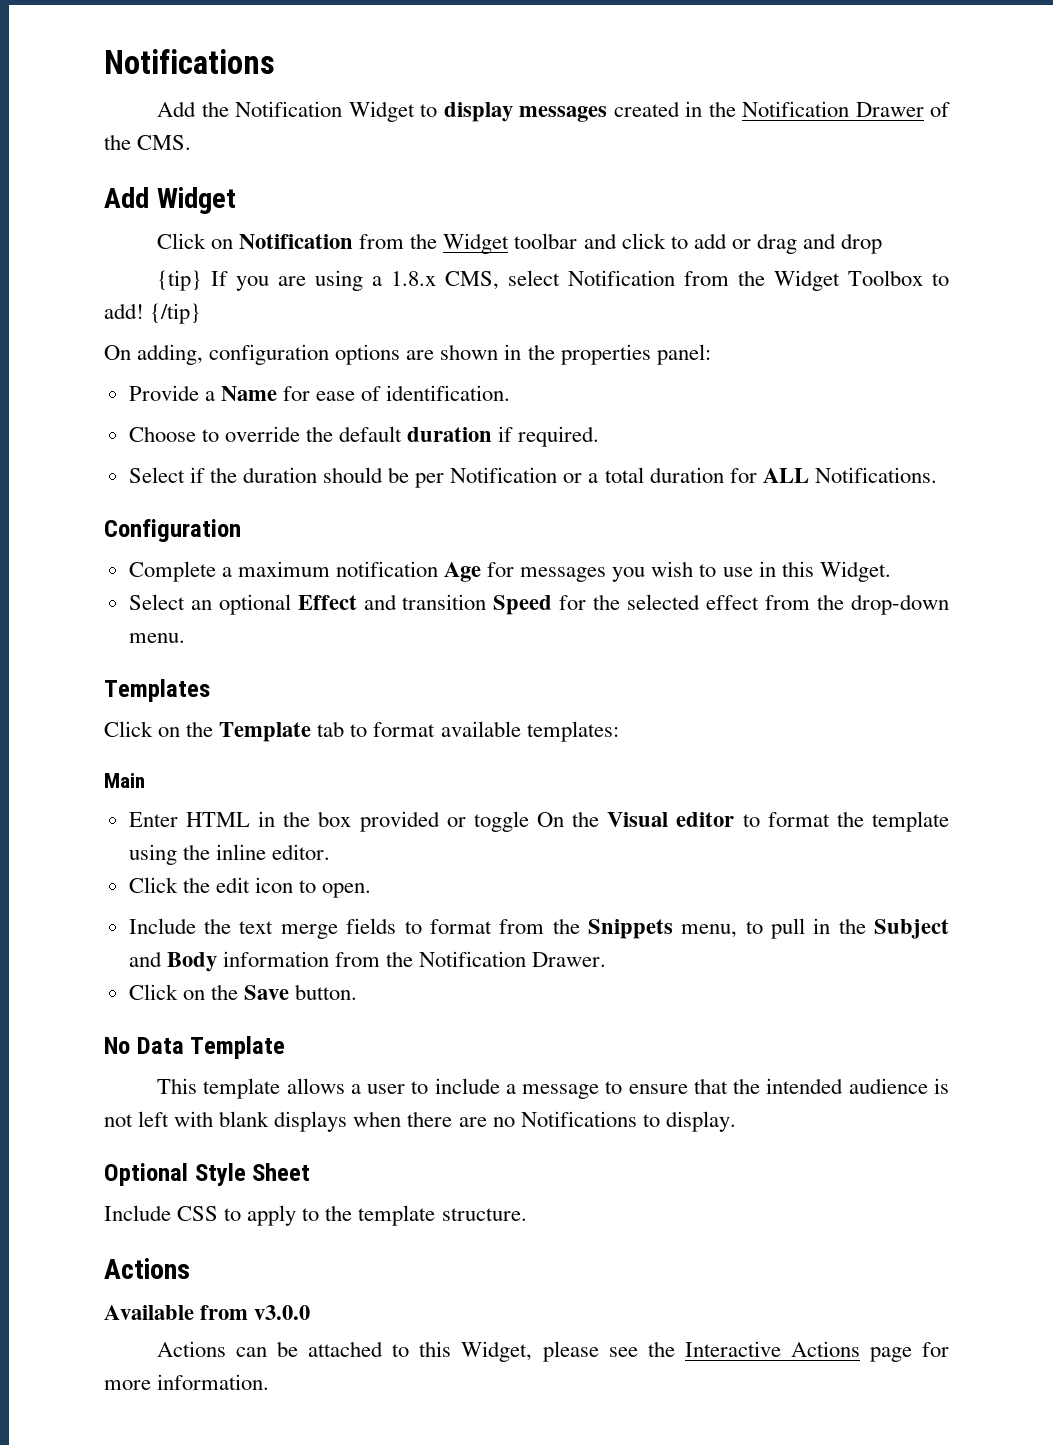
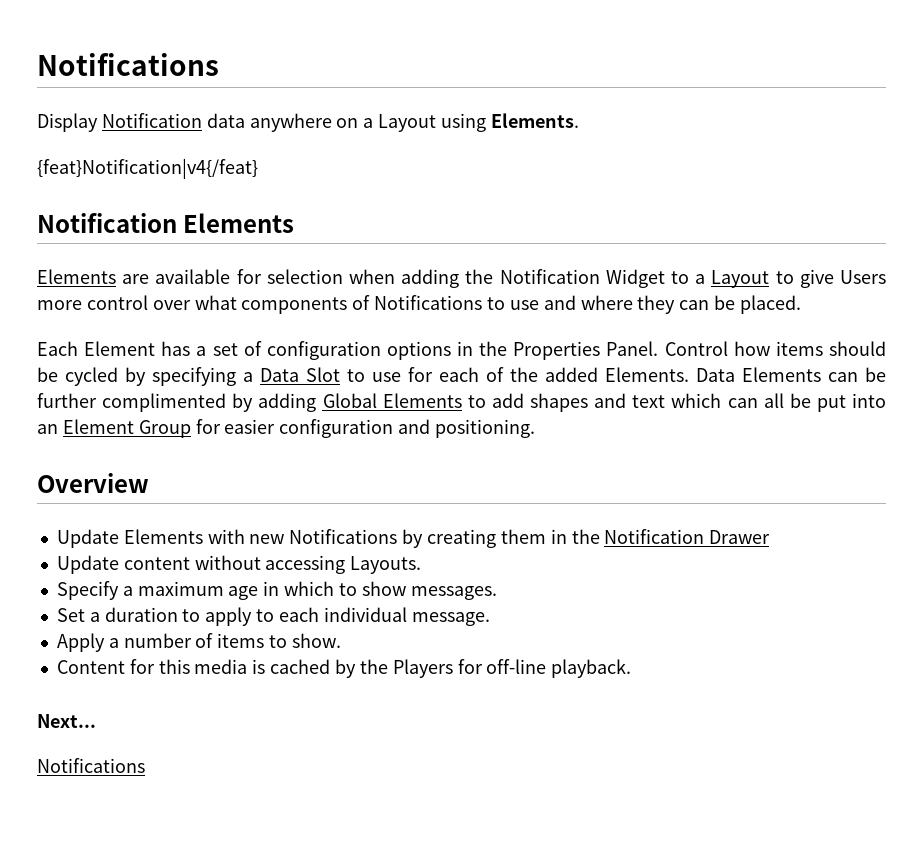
[157,101,951,122] [104,134,192,150] [104,187,236,214] [157,233,883,254] [157,270,950,291] [104,303,202,324] [104,344,711,365] [128,385,511,401] [128,426,600,447] [128,467,937,488] [104,519,241,542] [128,561,891,582] [128,594,950,615] [128,633,185,643] [104,679,210,702] [104,721,619,742] [104,773,145,788] [128,811,949,832] [128,844,330,865] [128,877,372,898] [128,918,950,939] [128,951,607,972] [128,984,358,1000] [104,1036,286,1059] [157,1078,950,1099] [104,1111,736,1132] [104,1163,311,1186] [104,1205,527,1226] [104,1258,190,1279] [104,1305,311,1320] [157,1341,949,1362] [104,1374,270,1390] Add the Notification Widget to display messages created in the Notification Drawer of the CMS. // Add Widget // Click on Notification from the Widget toolbar and click to add or drag and drop // {tip} If you are using a 1.8.x CMS, select Notification from the Widget Toolbox to add! {/tip} // On adding, configuration options are shown in the properties panel: // Provide a Name for ease of identification. // Choose to override the default duration if required. // Select if the duration should be per Notification or a total duration for ALL Notifications. // Configuration // Complete a maximum notification Age for messages you wish to use in this Widget. // Select an optional Effect and transition Speed for the selected effect from the drop-down menu. // Templates // Click on the Template tab to format available templates: // Main // Enter HTML in the box provided or toggle On the Visual editor to format the template using the inline editor. // Click the edit icon to open. // Include the text merge fields to format from the Snippets menu, to pull in the Subject and Body information from the Notification Drawer. // Click on the Save button. // No Data Template // This template allows a user to include a message to ensure that the intended audience is not left with blank displays when there are no Notifications to display. // Optional Style Sheet // Include CSS to apply to the template structure. // Actions // Available from v3.0.0 // Actions can be attached to this Widget, please see the Interactive Actions page for more information. -> [37,113,579,132] [37,158,258,179] [37,213,295,233] [37,269,887,288] [37,295,802,314] [37,341,886,360] [37,367,886,386] [37,393,886,412] [37,419,536,438] [37,473,149,493] [56,529,771,548] [56,555,422,574] [56,581,497,600] [56,607,490,626] [56,633,341,652] [56,659,632,678] [37,714,96,728] [37,758,145,773] Display Notification data anywhere on a Layout using Elements. // {feat}Notification|v4{/feat} // Notification Elements // Elements are available for selection when adding the Notification Widget to a Layout to give Users more control over what components of Notifications to use and where they can be placed. // Each Element has a set of configuration options in the Properties Panel. Control how items should be cycled by specifying a Data Slot to use for each of the added Elements. Data Elements can be further complimented by adding Global Elements to add shapes and text which can all be put into an Element Group for easier configuration and positioning. // Overview // Update Elements with new Notifications by creating them in the Notification Drawer // Update content without accessing Layouts. // Specify a maximum age in which to show messages. // Set a duration to apply to each individual message. // Apply a number of items to show. // Content for this media is cached by the Players for off-line playback. // Next... // Notifications

